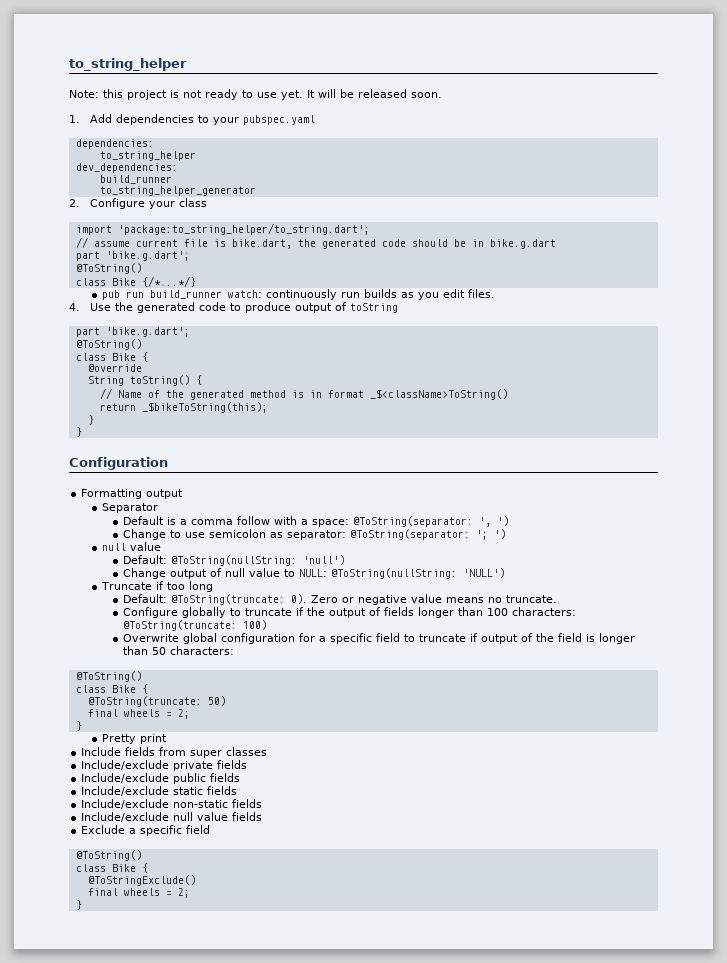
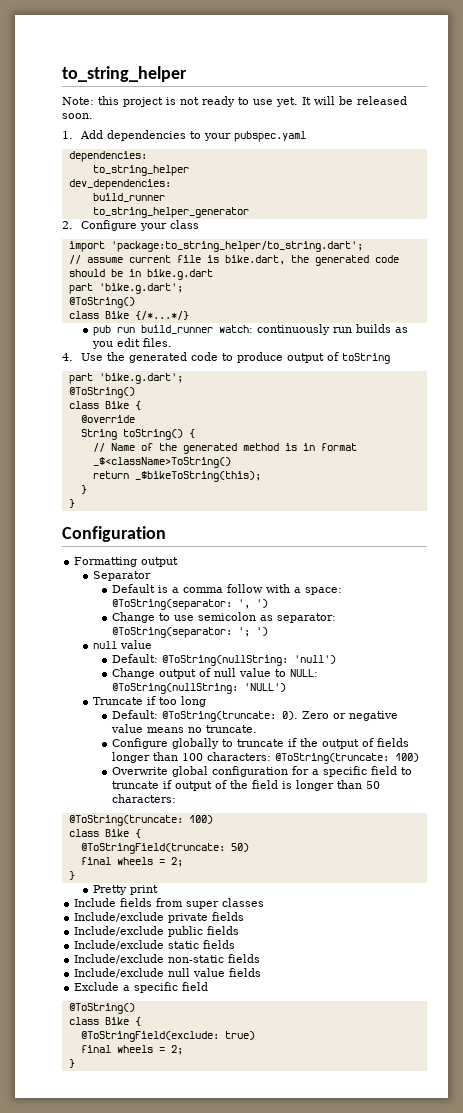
[75,671,142,682] [75,684,148,694] [87,696,202,707] @ToString() // class Bike { // @ToString(truncate: -> [68,815,213,826] [68,829,141,838] [80,843,225,854] @ToString(truncate: 100) // class Bike { // @ToStringField(truncate:
[87,875,196,886] @ToStringExclude() -> [80,1031,255,1042] @ToStringField(exclude: true)

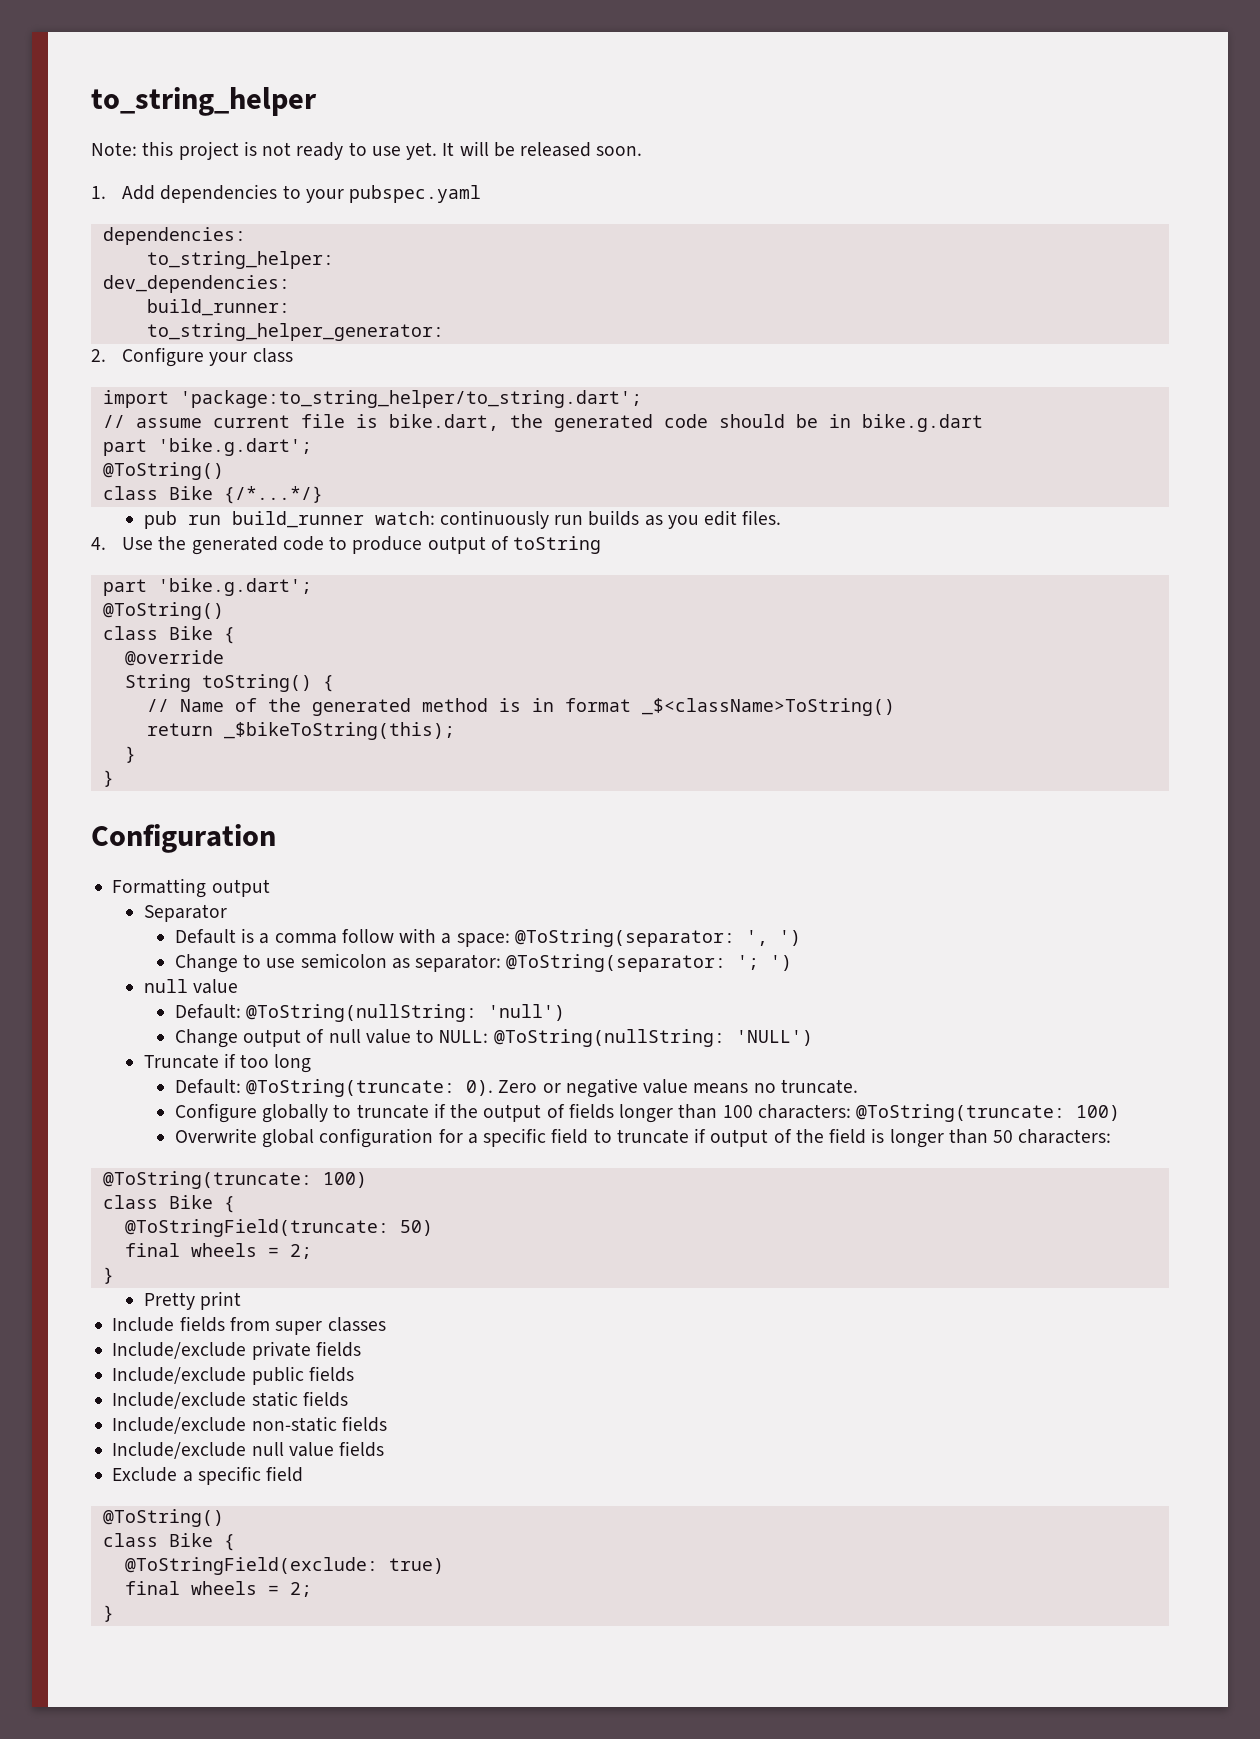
[92,165,189,176] to_string_helper -> [146,251,334,269] to_string_helper:
[92,193,165,202] [92,207,249,218] build_runner // to_string_helper_generator -> [146,299,290,316] [146,323,444,341] build_runner: // to_string_helper_generator:

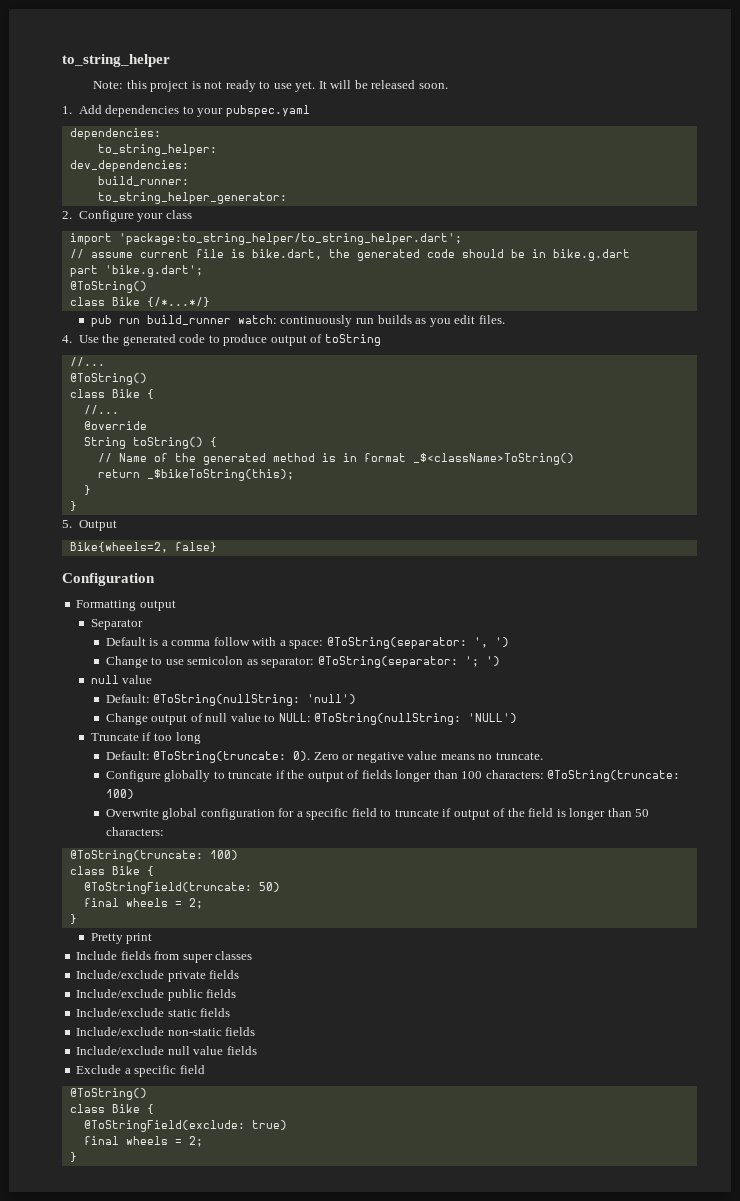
[179,390,642,408] 'package:to_string_helper/to_string.dart'; -> [118,233,462,245] 'package:to_string_helper/to_string_helper.dart';
[102,578,312,596] [102,602,224,620] [102,626,235,644] part 'bike.g.dart'; // @ToString() // class Bike { -> [69,357,105,367] [69,373,147,385] [69,389,154,399] [83,405,119,415] //... // @ToString() // class Bike { // //...
(114, 778) none -> [62,520,117,531] [69,542,217,553] // 5. Output // Bike{wheels=2, false}

